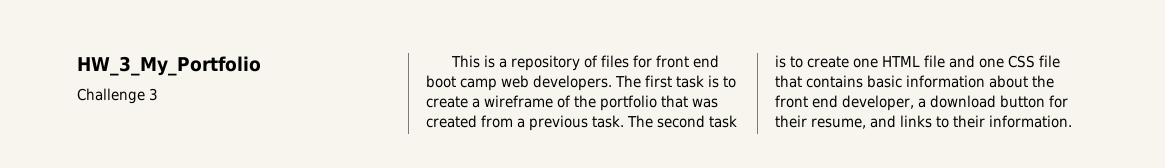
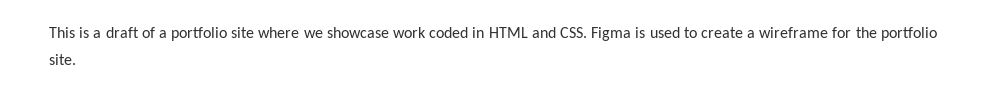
[77,56,261,76] [77,88,159,104] [450,55,720,71] [426,75,720,91] HW_3_My_Portfolio // Challenge 3 // This is a repository of files for front end boot camp web developers. The first task is -> [49,27,680,41] This is a draft of a portfolio site where we showcase work coded in HTML and CSS. Figma is used
[557,95,572,108] of -> [832,27,852,38] for
[661,95,719,108] [426,115,738,131] [775,55,1061,68] [775,75,1055,88] [775,95,1069,111] [775,115,1073,129] that was created from a previous task. The second task is to create one HTML file and one CSS file that contains basic information about the front end developer, a download button for their resume, and links to their information. -> [49,54,76,65] site.

